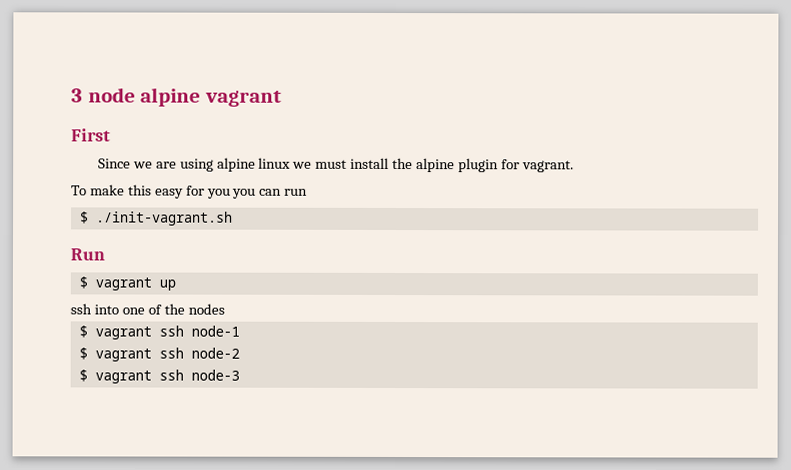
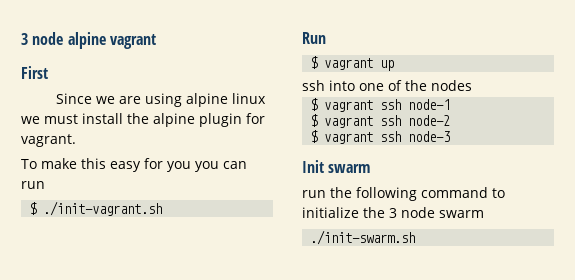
(240, 375) none -> [302,160,371,173] [302,187,505,201] [302,207,484,218] [310,230,416,245] // Init swarm // run the following command to initialize the 3 node swarm // ./init-swarm.sh

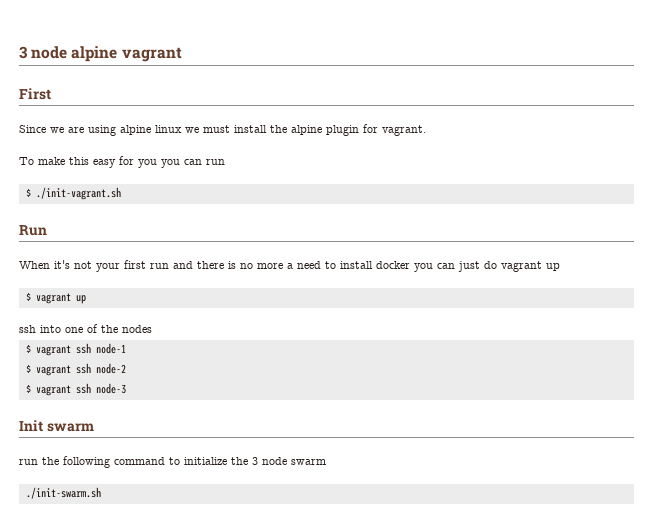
(326, 38) none -> [19,260,560,272] // When it's not your first run and there is no more a need to install docker you can just do vagrant up

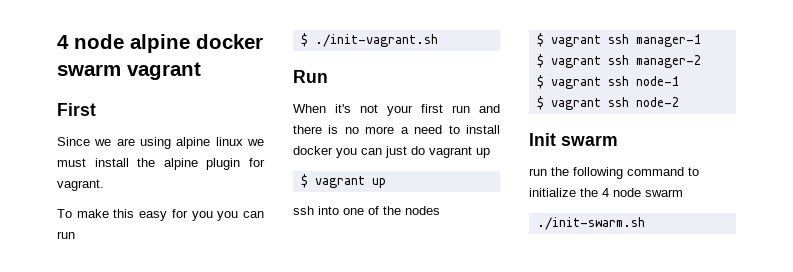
[19,46,28,59] 3 -> [57,35,69,49] 4
(118, 54) none -> [196,34,263,49] [57,64,121,76] docker swarm
(152, 329) none -> [536,33,701,47] [536,54,701,68] // $ vagrant ssh manager-1 // $ vagrant ssh manager-2
[25,383,126,396] // $ vagrant ssh node-3 -> (679, 102) none
[252,457,258,465] 3 -> [602,188,609,197] 4

